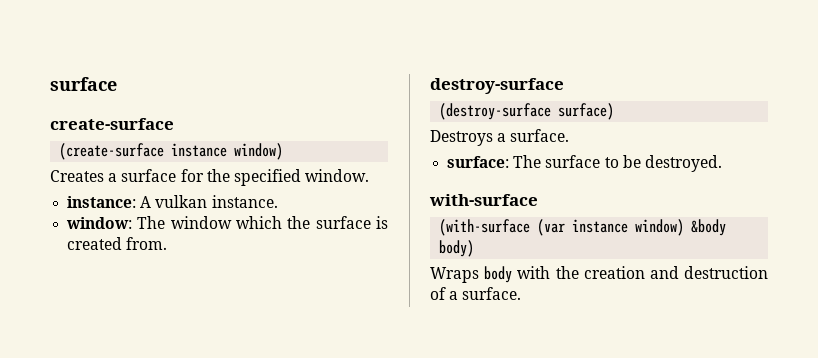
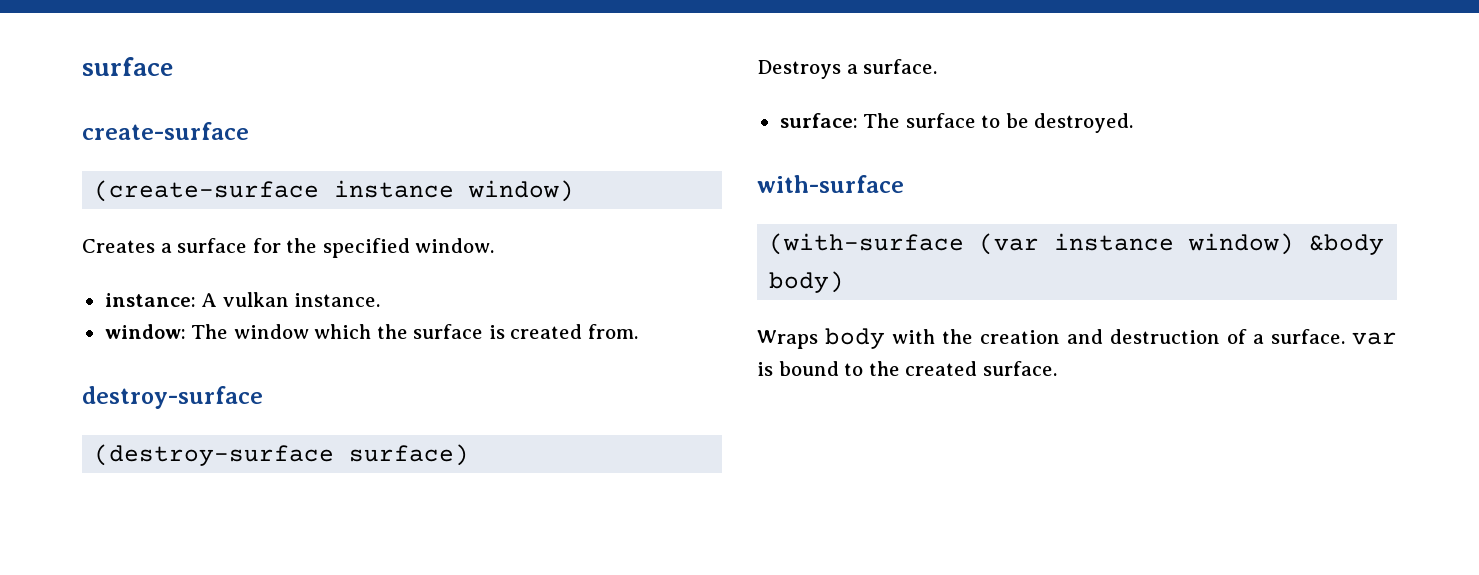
(522, 293) none -> [1352,332,1397,345] [757,361,1057,376] var is bound to the created surface.

